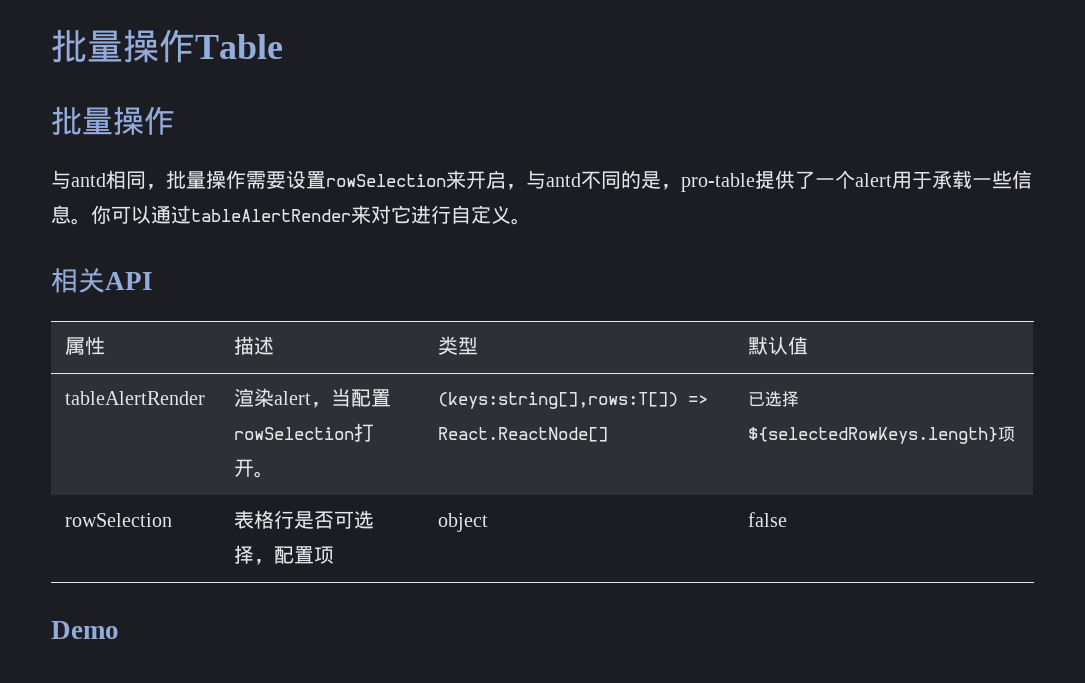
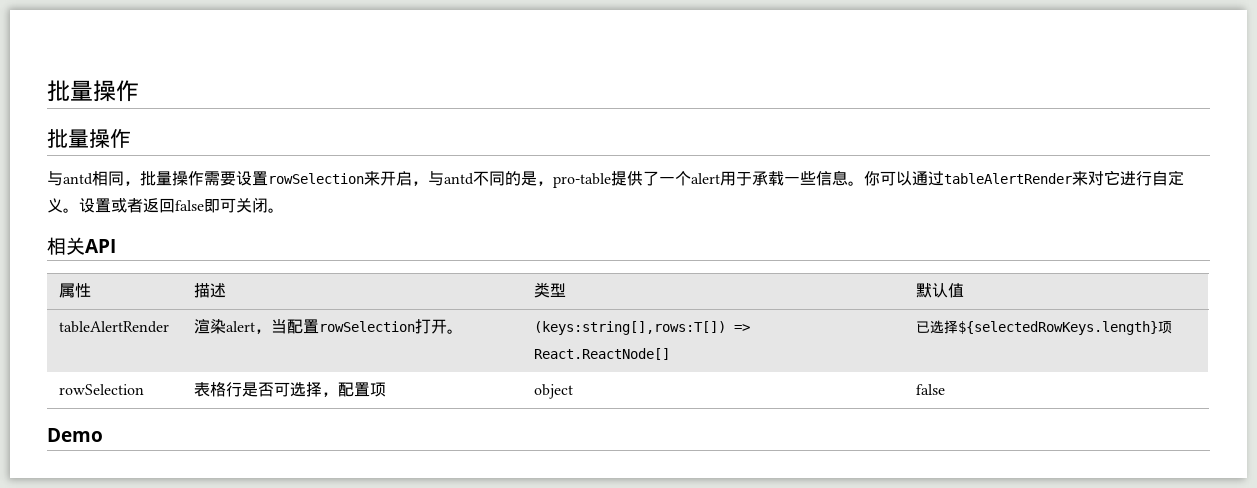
[51,29,283,63] 批量操作Table -> [47,80,139,102] 批量操作
(531, 221) none -> [79,197,284,213] 设置或者返回false即可关闭。

